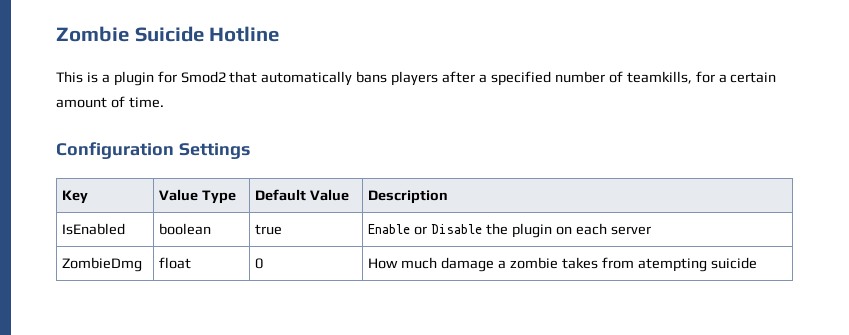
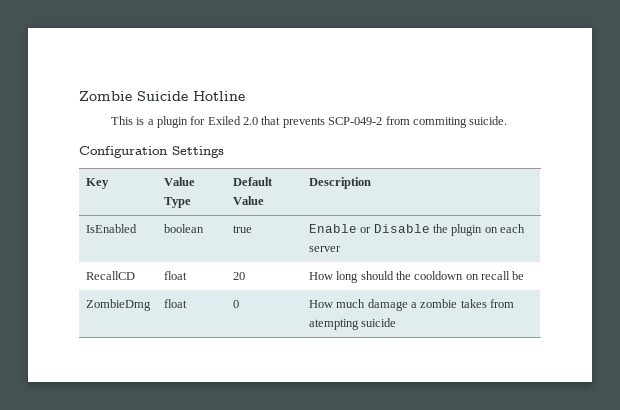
[180,71,777,86] [56,96,164,108] Smod2 that automatically bans players after a specified number of teamkills, for a certain amount of time. -> [207,116,508,128] Exiled 2.0 that prevents SCP-049-2 from commiting suicide.
(651, 230) none -> [85,271,135,280] [163,271,187,280] [232,272,245,280] [308,271,525,283] // RecallCD | float | 20 | How long should the cooldown on recall be

